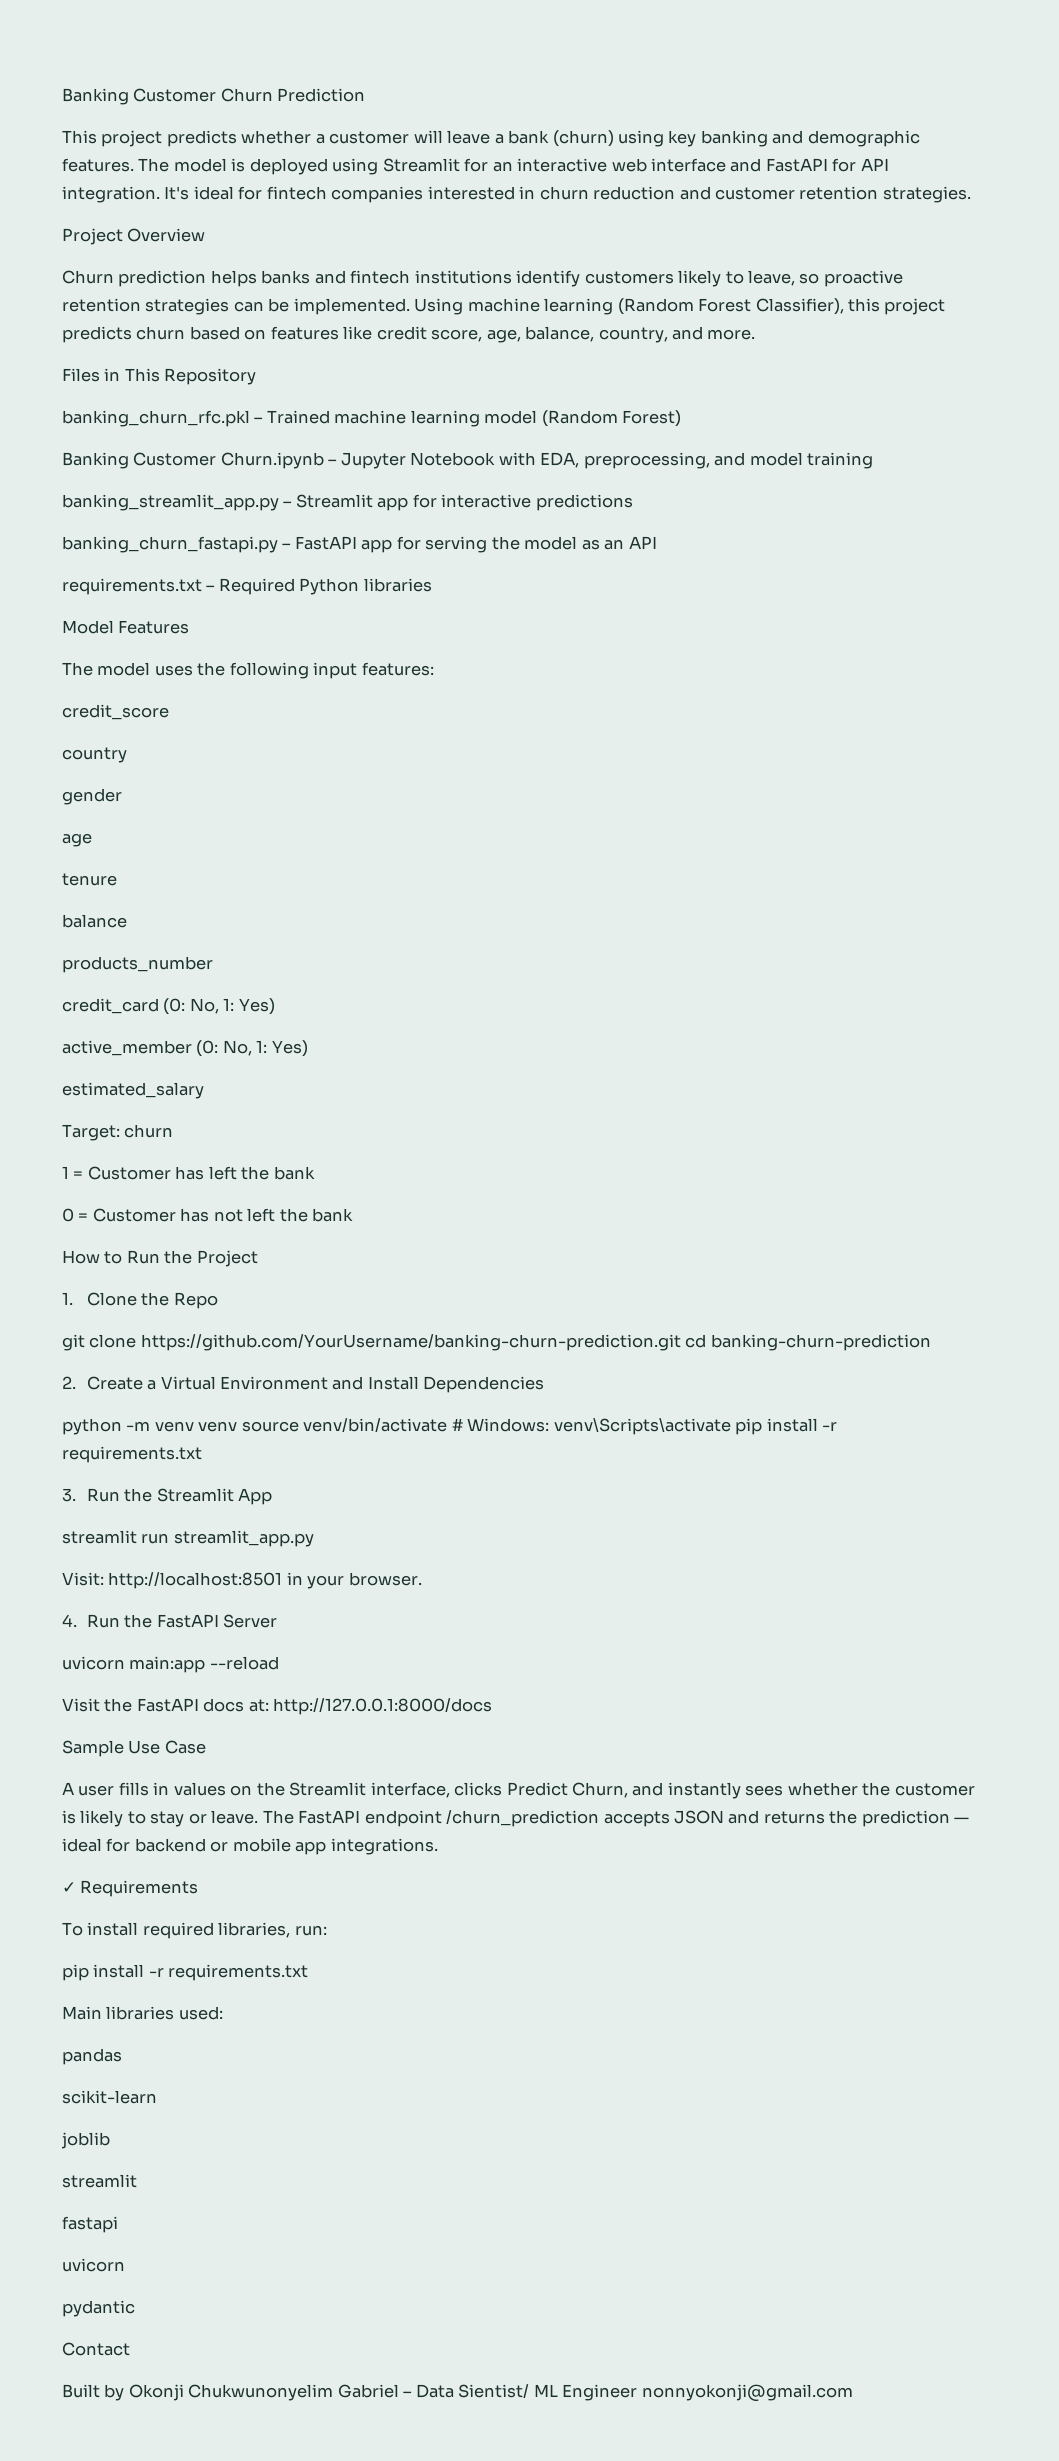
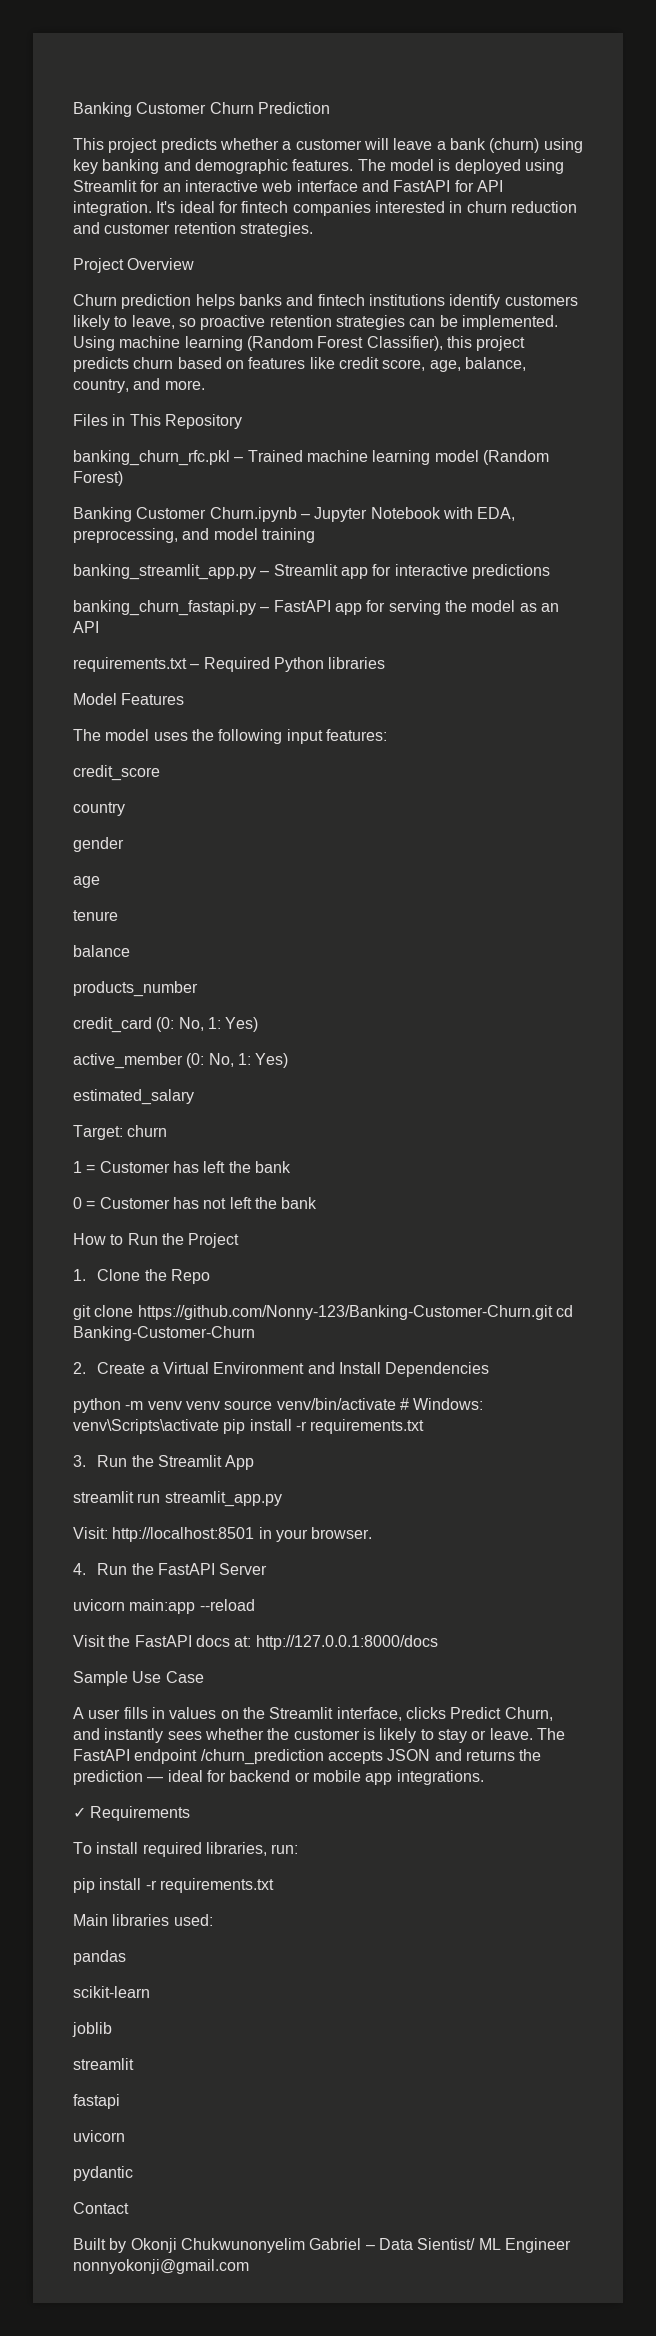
[140,1334,931,1351] https://github.com/YourUsername/banking-churn-prediction.git cd banking-churn-prediction -> [137,1305,573,1320] [73,1326,255,1341] https://github.com/Nonny-123/Banking-Customer-Churn.git cd Banking-Customer-Churn

